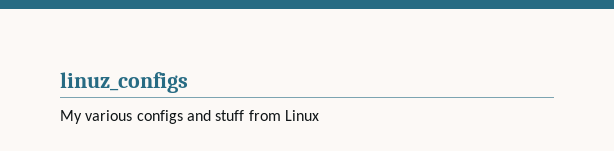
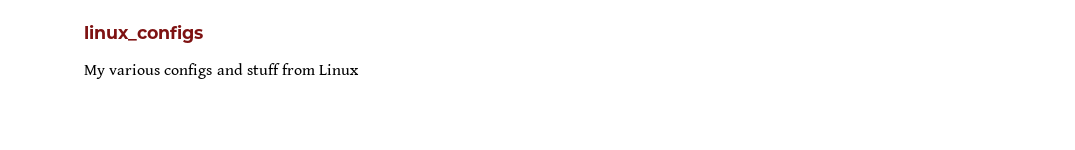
[60,72,188,93] linuz_configs -> [84,24,203,43] linux_configs

